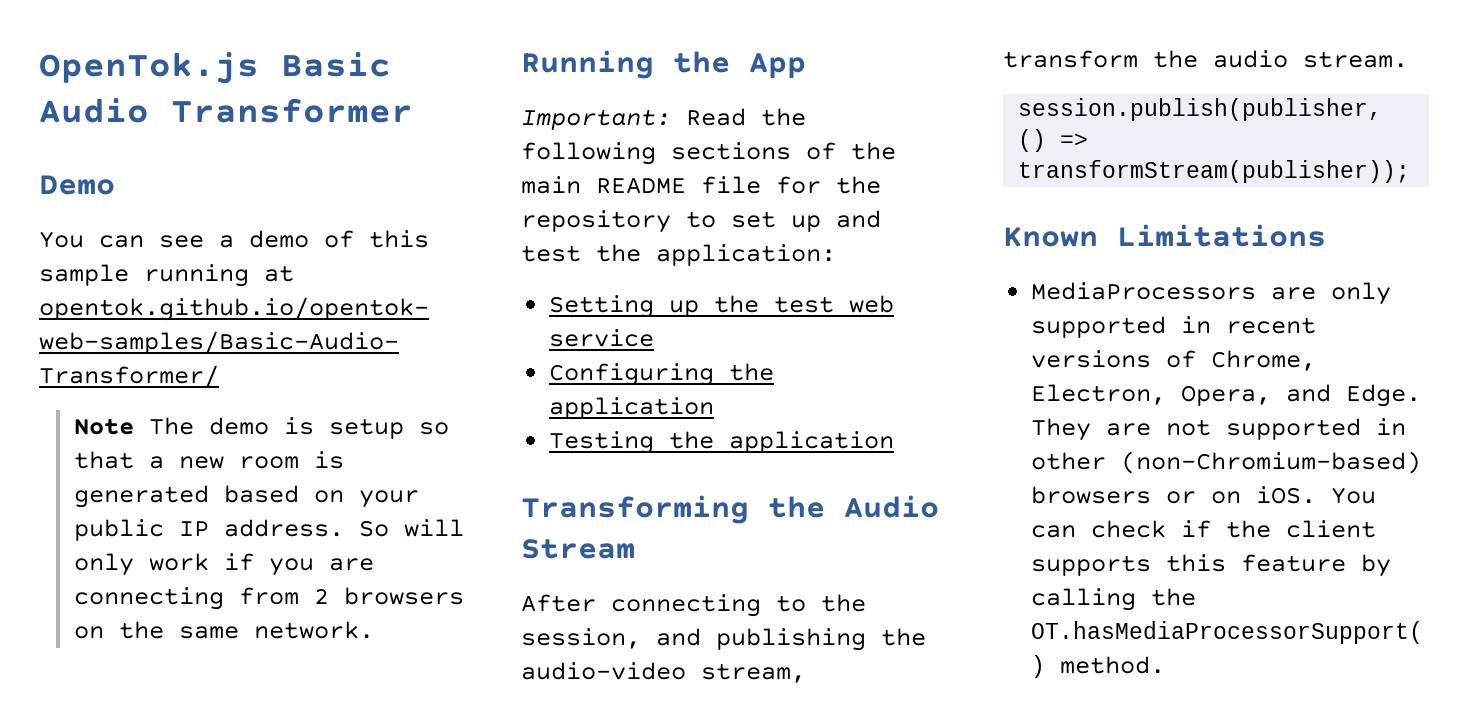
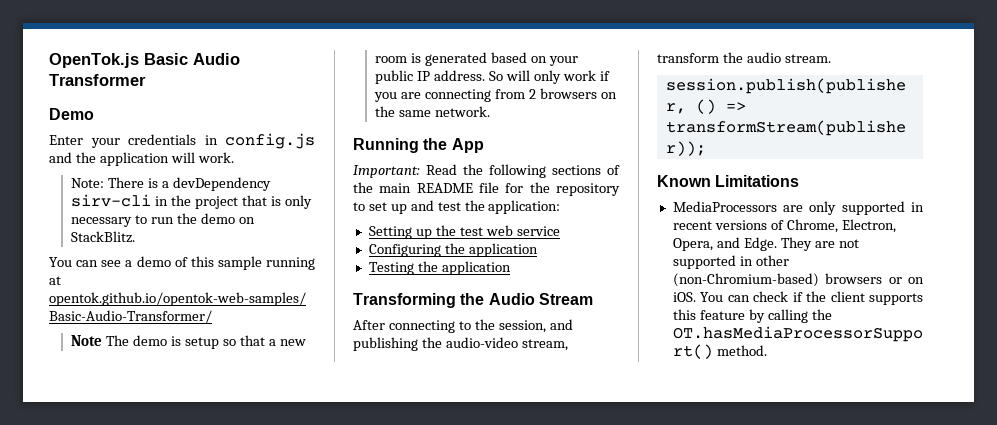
(115, 185) none -> [49,133,315,149] [49,152,234,166] [71,177,271,191] [71,194,312,209] [71,213,255,227] [71,231,136,243] // Enter your credentials in config.js and the application will work. // Note: There is a devDependency sirv-cli in the project that is only necessary to run the demo on StackBlitz.

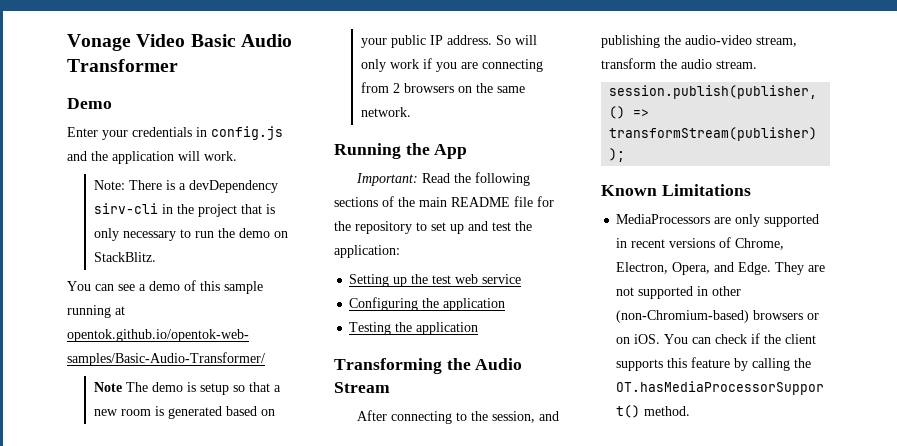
[49,53,139,68] OpenTok.js -> [67,34,186,51] Vonage Video

